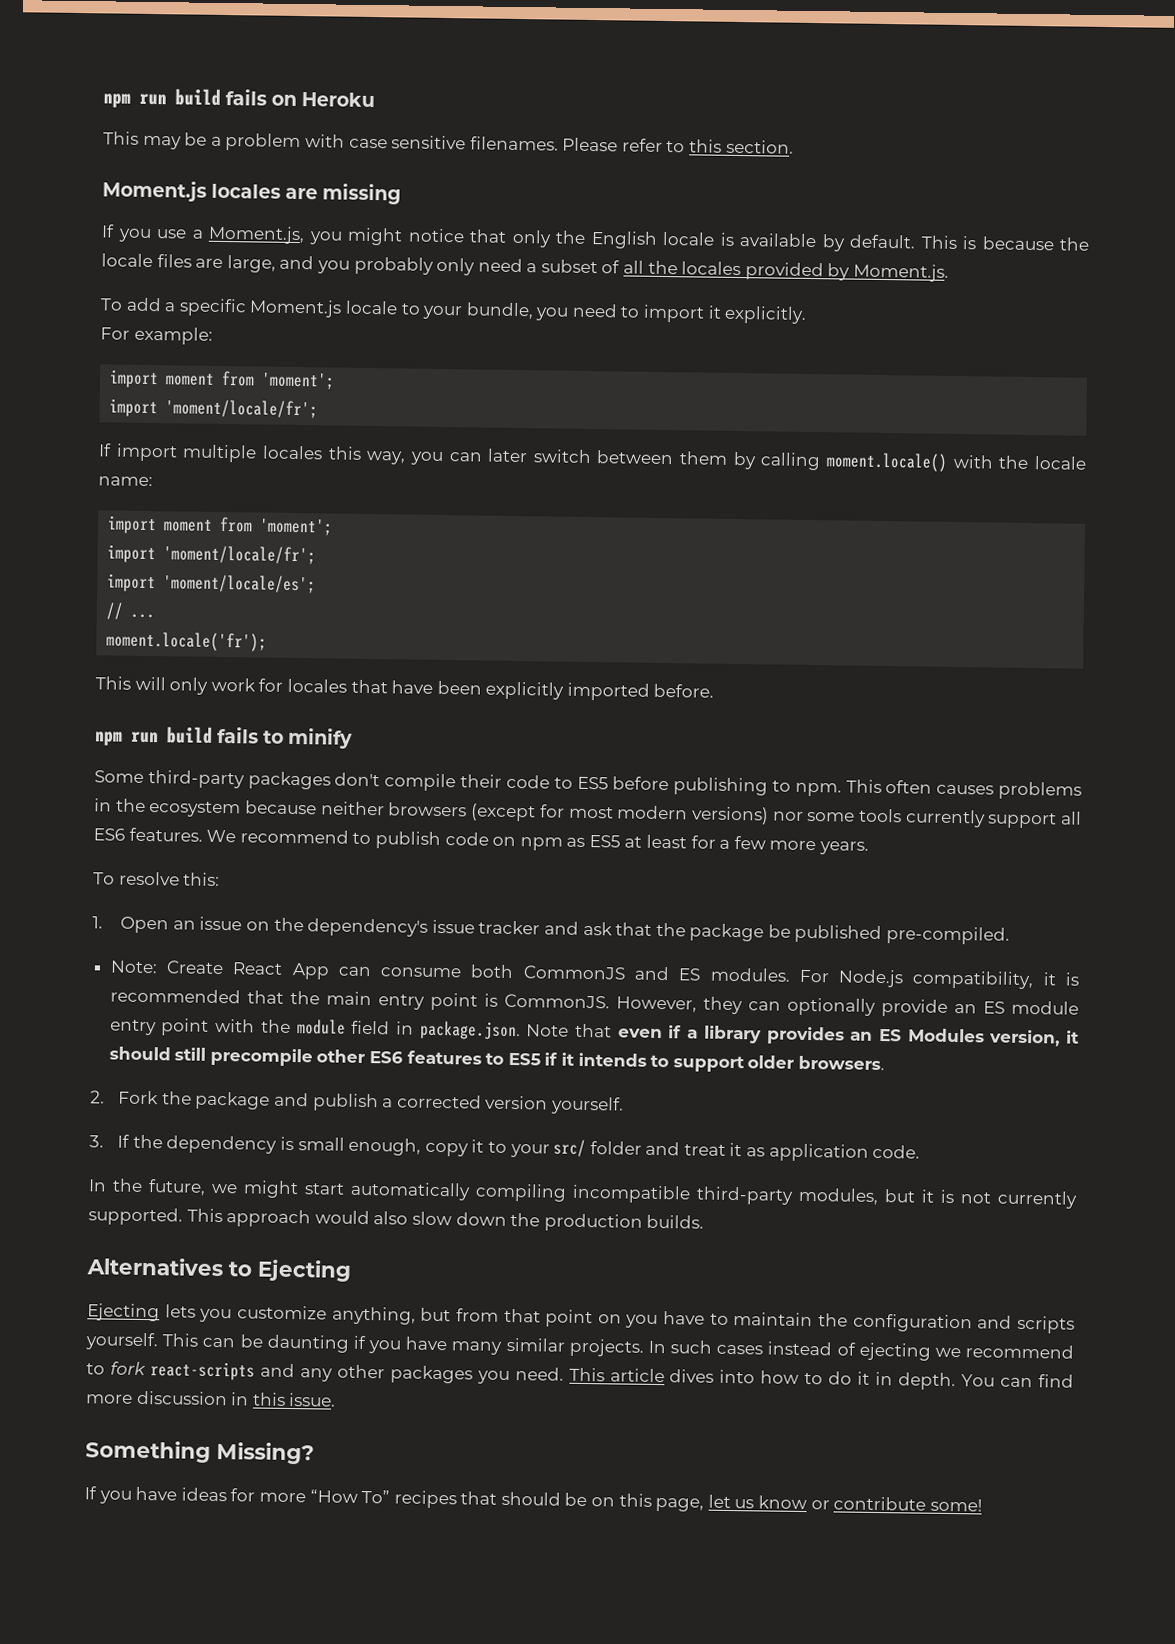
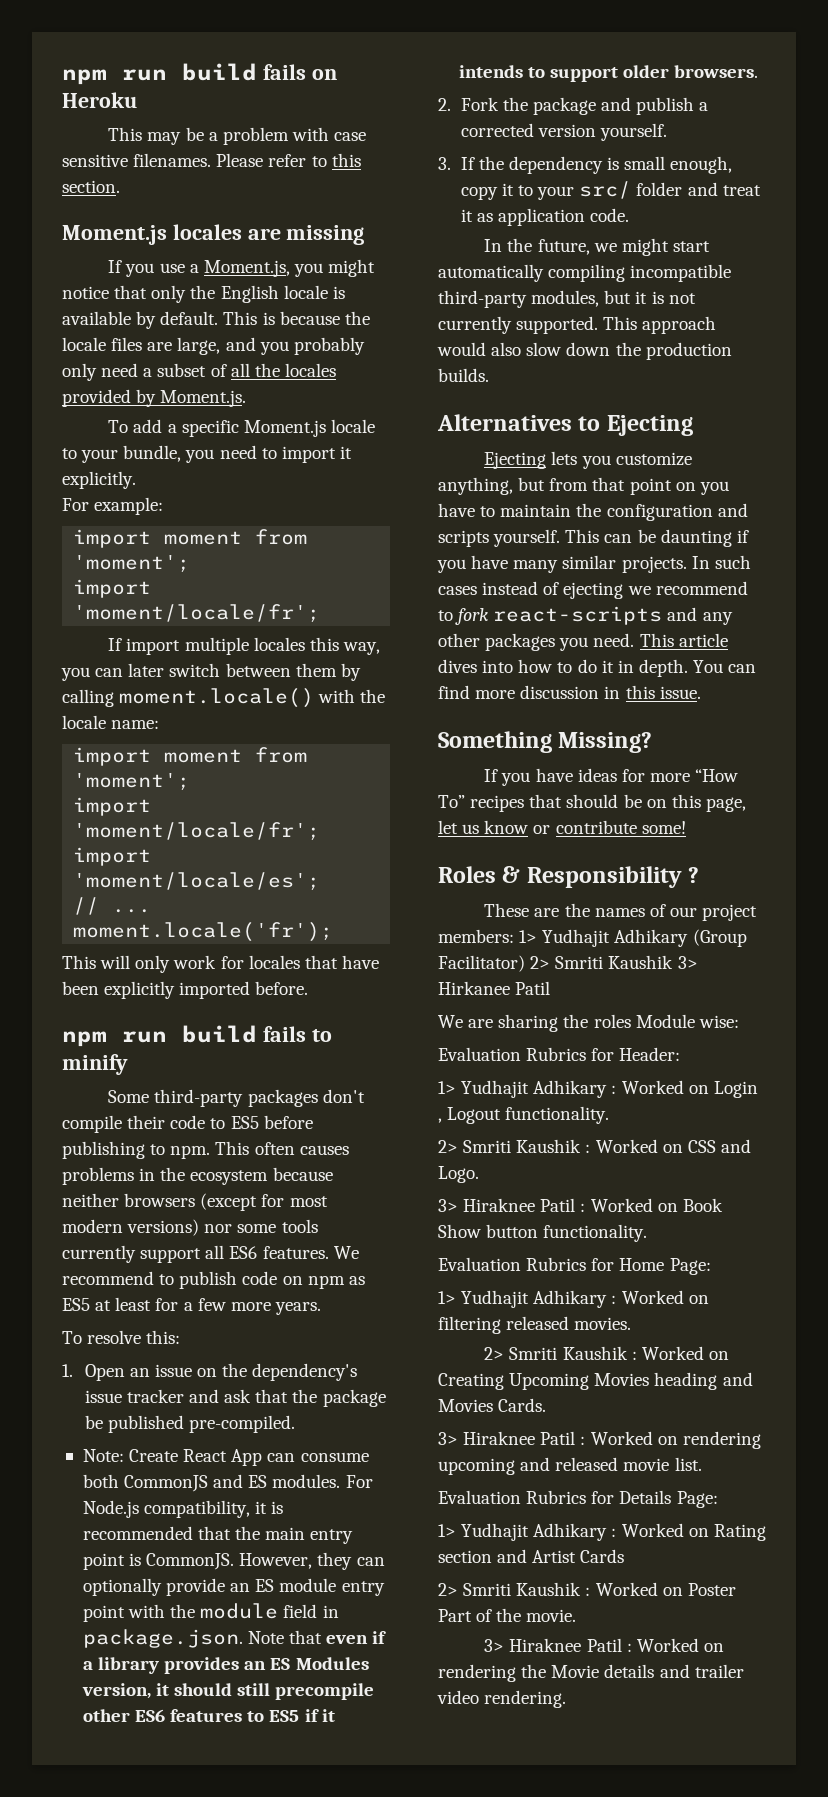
(982, 1505) none -> [438,866,700,888] [484,903,758,921] [438,929,747,947] [438,955,698,972] [438,981,551,995] [438,1014,739,1032] [438,1047,681,1061] [438,1080,758,1098] [438,1106,610,1124] [438,1139,751,1153] [438,1166,479,1183] [438,1198,723,1212] [438,1224,648,1242] [438,1257,711,1275] [438,1290,709,1308] [438,1316,632,1334] [484,1346,729,1360] [438,1372,753,1390] [438,1398,547,1412] [438,1431,761,1449] [438,1457,702,1475] [438,1490,718,1508] [438,1523,766,1541] [438,1549,625,1563] [438,1582,736,1596] [438,1608,577,1622] [484,1638,724,1652] [438,1664,744,1682] [437,1690,567,1708] // Roles & Responsibility ? // These are the names of our project members: 1> Yudhajit Adhikary (Group Facilitator) 2> Smriti Kaushik 3> Hirkanee Patil // We are sharing the roles Module wise: // Evaluation Rubrics for Header: // 1> Yudhajit Adhikary : Worked on Login , Logout functionality. // 2> Smriti Kaushik : Worked on CSS and Logo. // 3> Hiraknee Patil : Worked on Book Show button functionality. // Evaluation Rubrics for Home Page: // 1> Yudhajit Adhikary : Worked on filtering released movies. // 2> Smriti Kaushik : Worked on Creating Upcoming Movies heading and Movies Cards. // 3> Hiraknee Patil : Worked on rendering upcoming and released movie list. // Evaluation Rubrics for Details Page: // 1> Yudhajit Adhikary : Worked on Rating section and Artist Cards // 2> Smriti Kaushik : Worked on Poster Part of the movie. // 3> Hiraknee Patil : Worked on rendering the Movie details and trailer video rendering.

